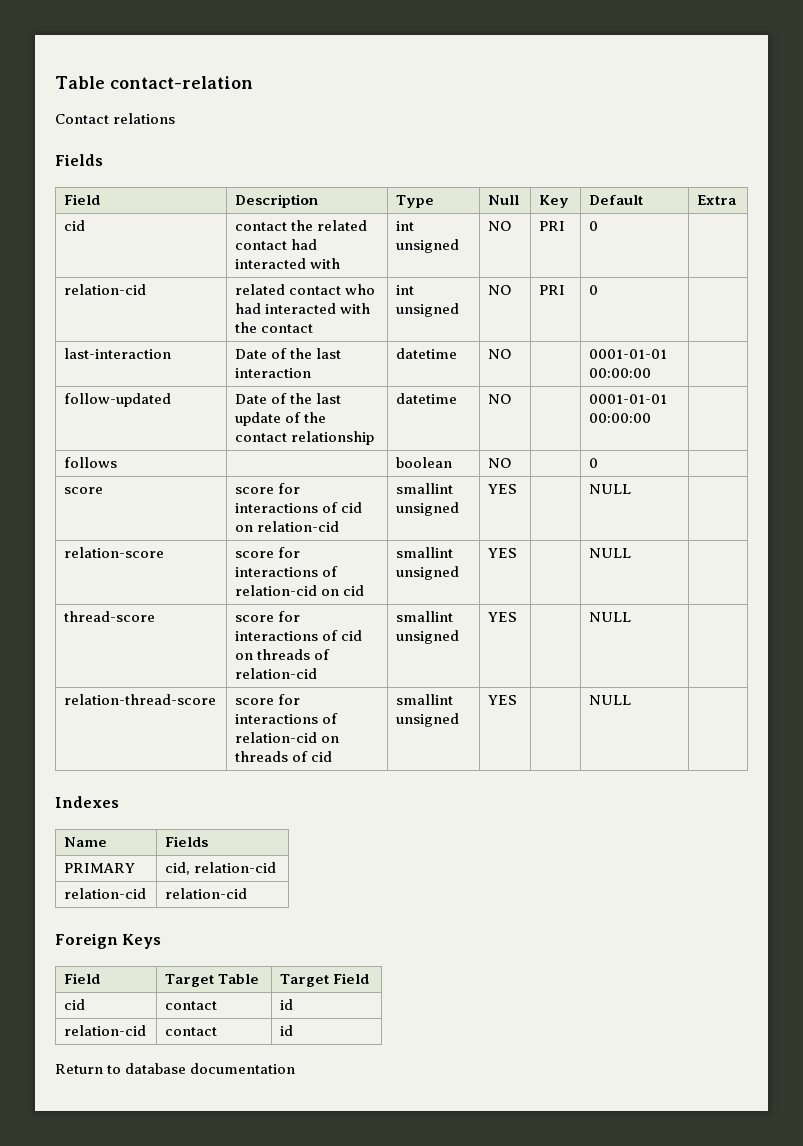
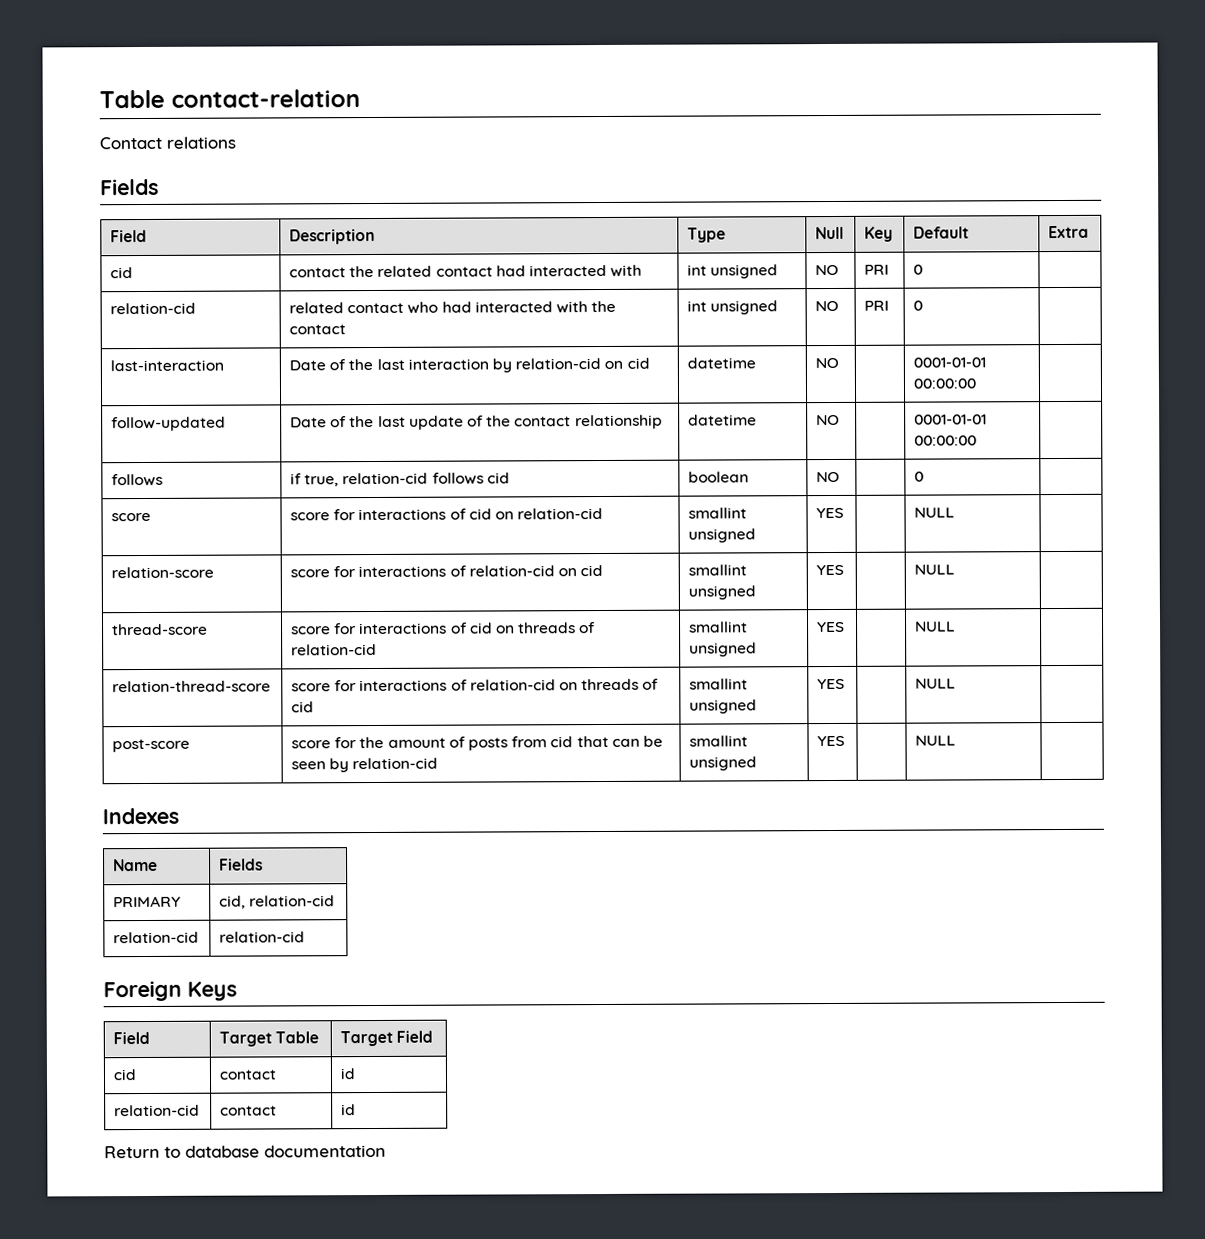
(312, 373) none -> [491,357,650,373] by relation-cid on cid
(118, 462) none -> [290,472,510,487] if true, relation-cid follows cid
(632, 700) none -> [112,738,191,753] [291,735,663,751] [291,757,439,773] [689,735,749,747] [689,756,758,771] [817,735,846,747] [915,735,957,746] // post-score | score for the amount of posts from cid that can be seen by relation-cid | smallint unsigned | YES | | NULL |

